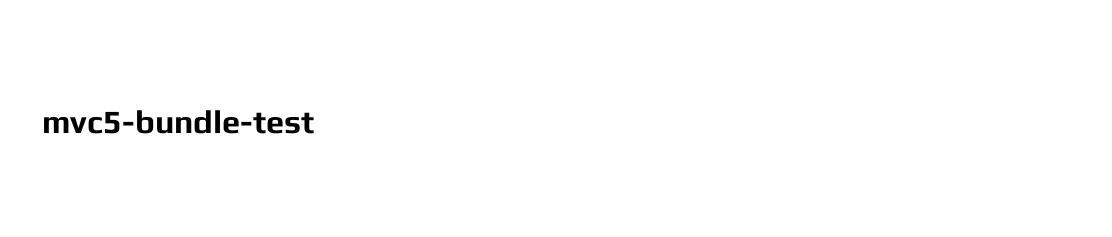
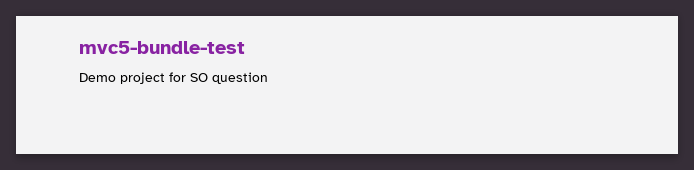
(314, 122) none -> [79,72,268,84] // Demo project for SO question

